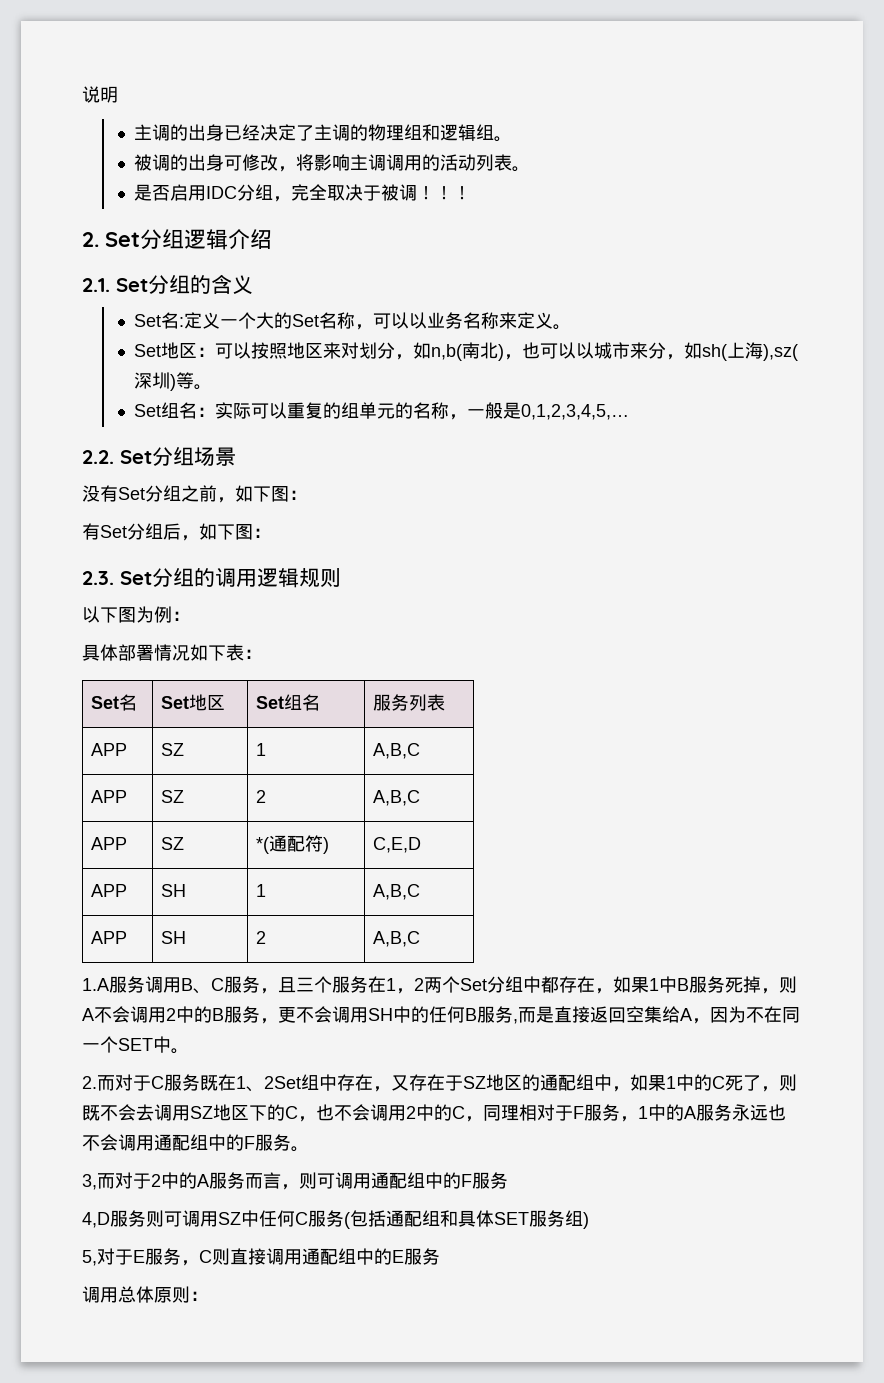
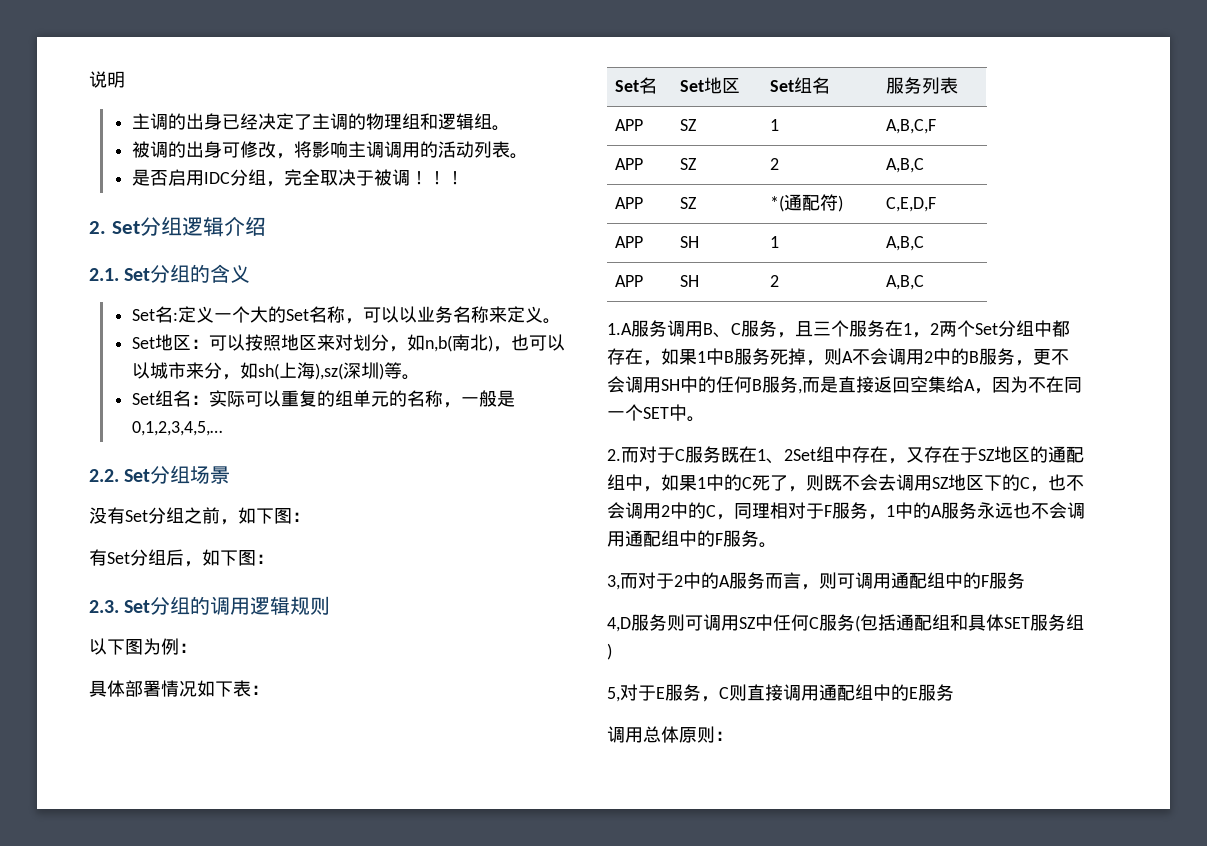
[372,743,420,759] A,B,C -> [886,119,937,134] A,B,C,F
[372,837,421,853] C,E,D -> [886,197,937,212] C,E,D,F

